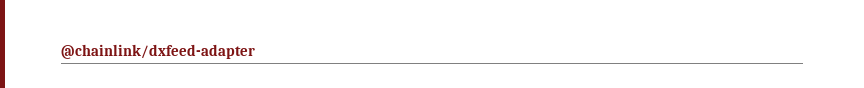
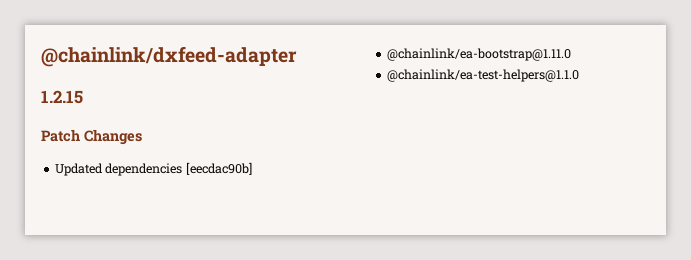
(255, 51) none -> [41,90,83,104] [41,129,142,145] [54,162,252,176] [386,48,571,61] [386,69,579,82] // 1.2.15 // Patch Changes // Updated dependencies [eecdac90b] // @chainlink/ea-bootstrap@1.11.0 // @chainlink/ea-test-helpers@1.1.0

